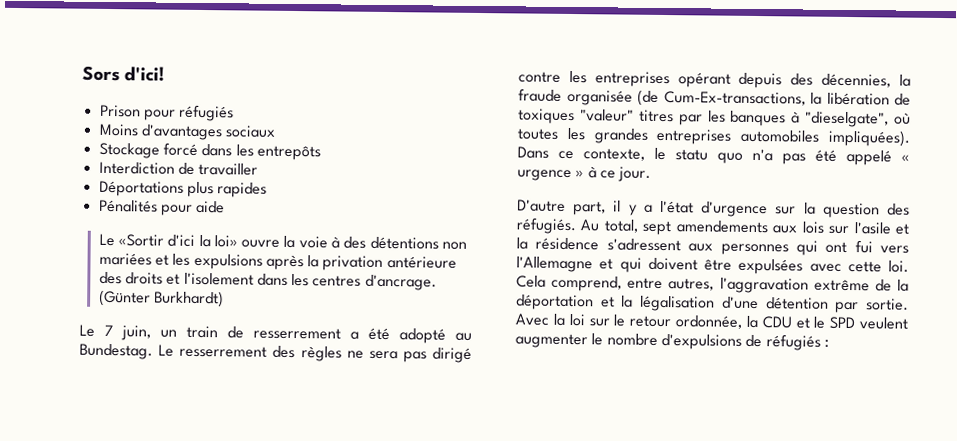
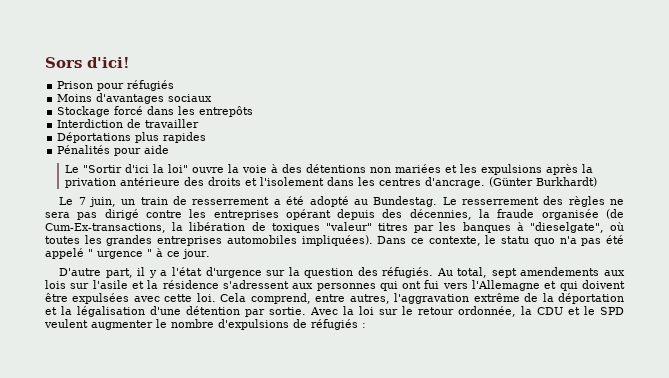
[117,234,164,247] «Sortir -> [82,165,122,173] "Sortir
[213,235,238,248] loi» -> [167,164,188,173] loi"
[901,154,910,162] [517,169,585,182] « urgence » -> [88,249,152,259] " urgence "

